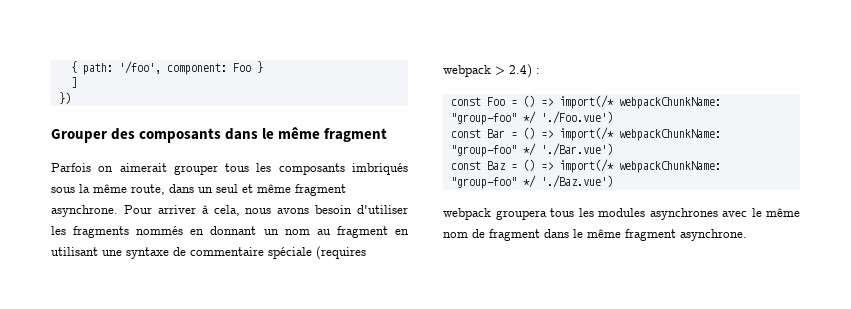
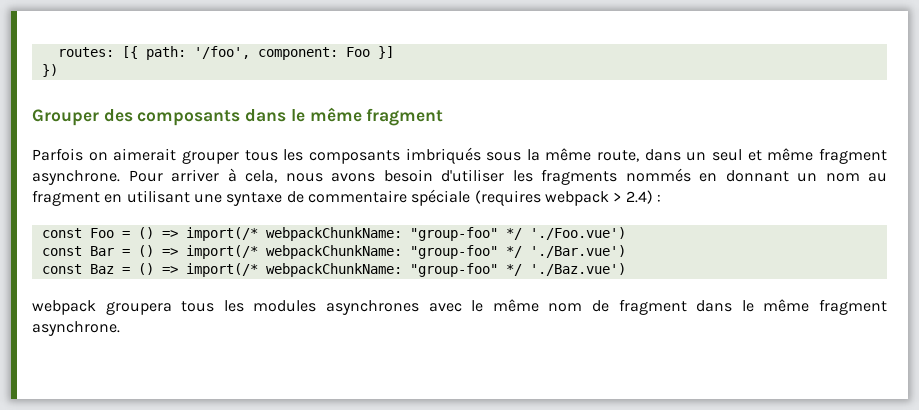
[70,61,77,73] { -> [57,46,138,59] routes: [{
[256,61,263,73] [70,77,77,88] } // ] -> [377,46,394,59] }]

